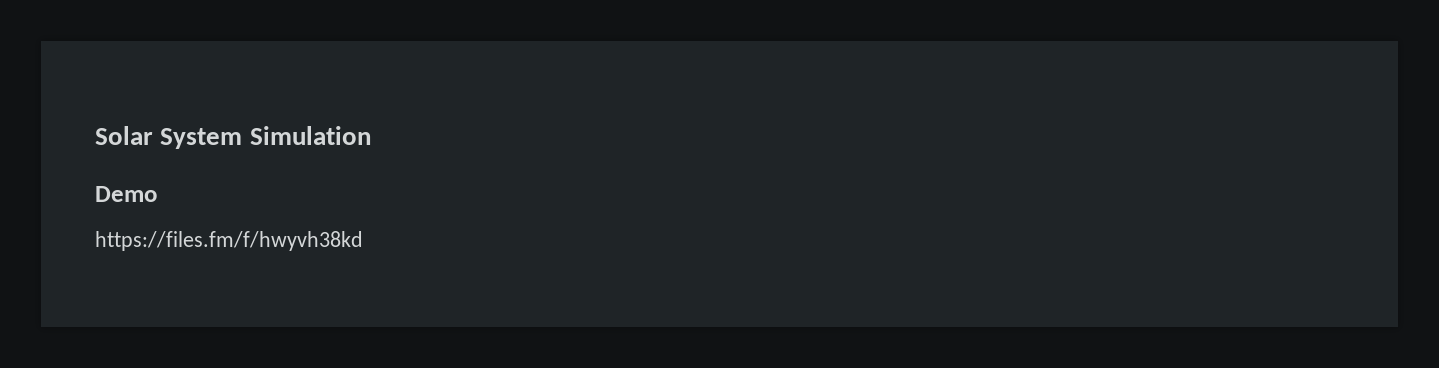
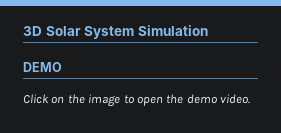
(95, 135) none -> [23,26,42,36] 3D
[95,186,157,202] [95,231,363,251] Demo // https://files.fm/f/hwyvh38kd -> [23,62,62,72] [23,94,250,107] DEMO // Click on the image to open the demo video.

